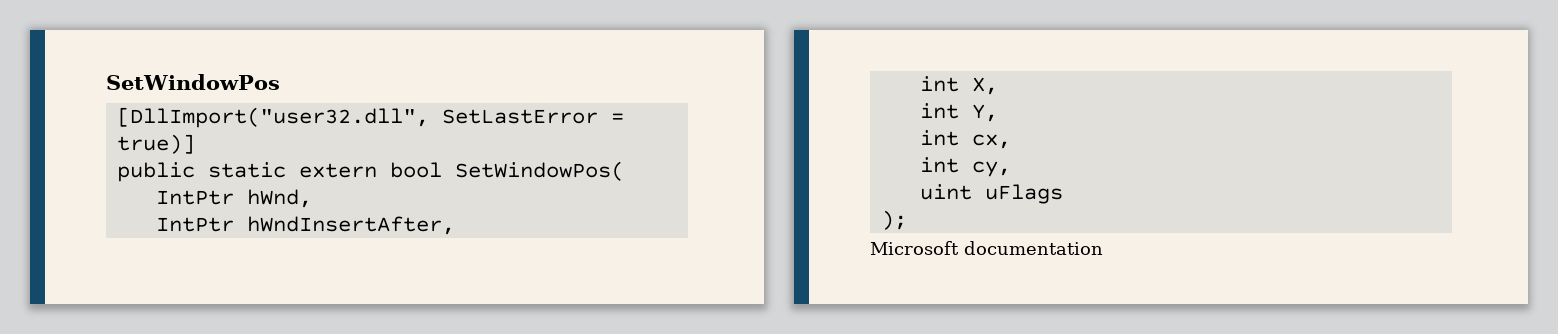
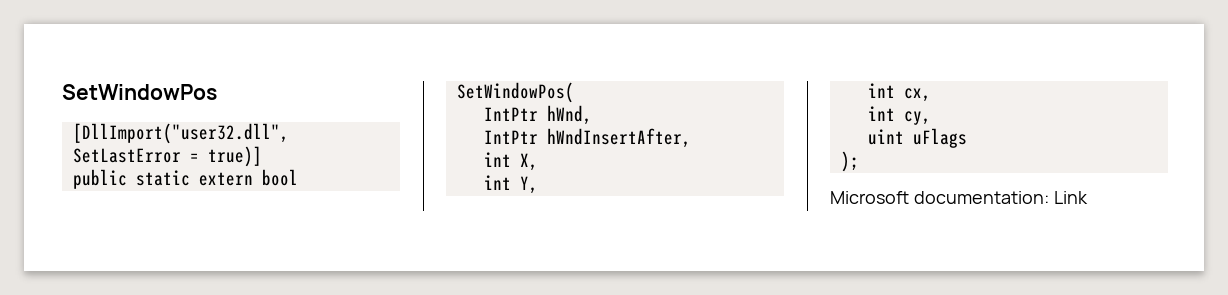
[964,241,1103,255] documentation -> [913,191,1088,204] documentation: Link

